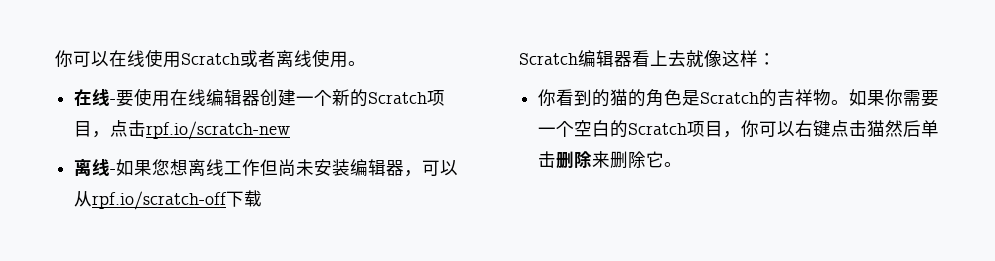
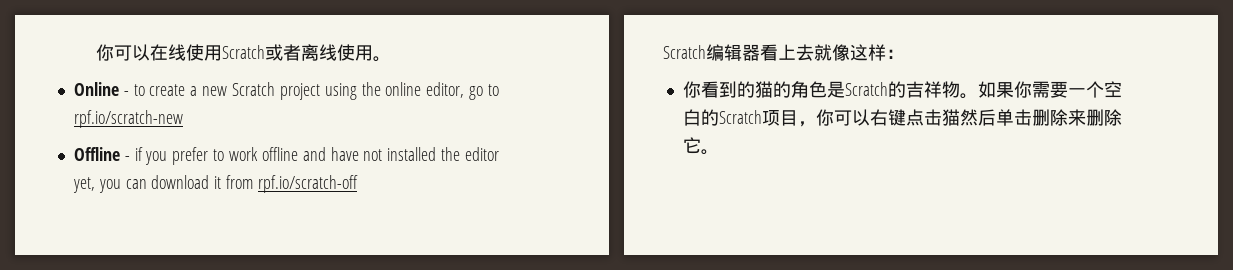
[74,88,446,107] [74,120,291,140] [74,158,459,177] [74,191,93,207] 在线-要使用在线编辑器创建一个新的Scratch项目，点击rpf.io/scratch-new // 离线-如果您想离线工作但尚未安装编辑器，可以从 -> [73,82,499,100] [73,110,183,128] [73,147,499,165] [72,175,254,193] Online - to create a new Scratch project using the online editor, go to rpf.io/scratch-new // Offline - if you prefer to work offline and have not installed the editor yet, you can download it from
[226,190,263,207] 下载 -> (358, 184) none

